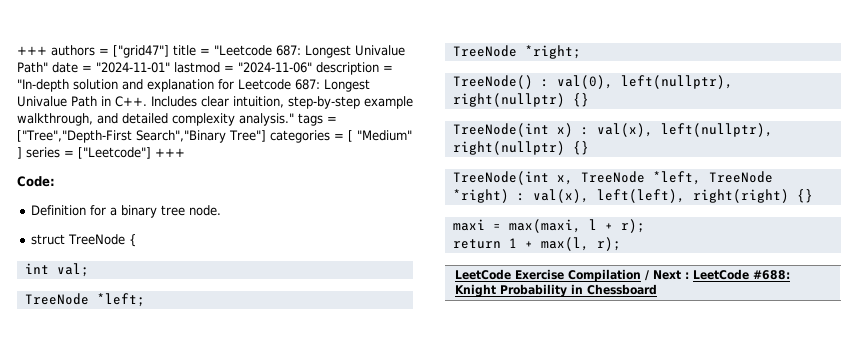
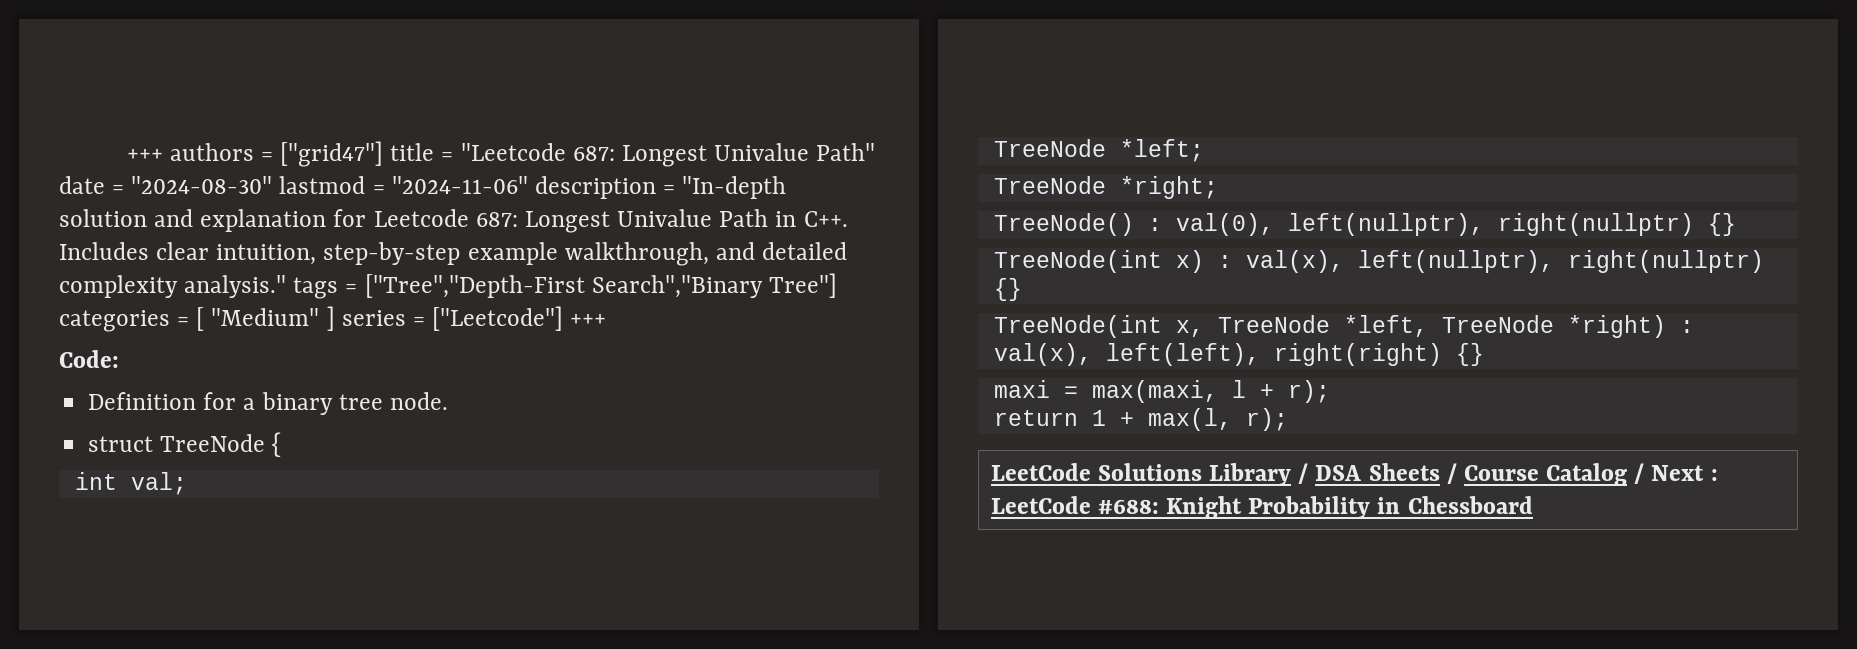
[96,62,170,73] "2024-11-01" -> [131,176,273,194] "2024-08-30"
[515,269,642,282] Exercise Compilation -> [1098,463,1628,486] Solutions Library / DSA Sheets / Course Catalog

